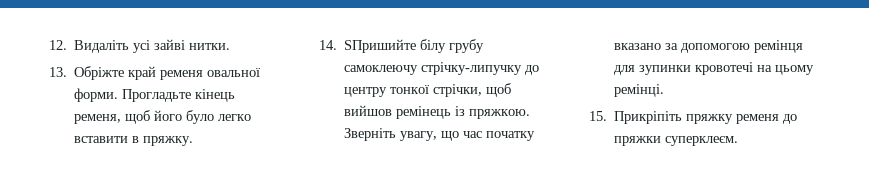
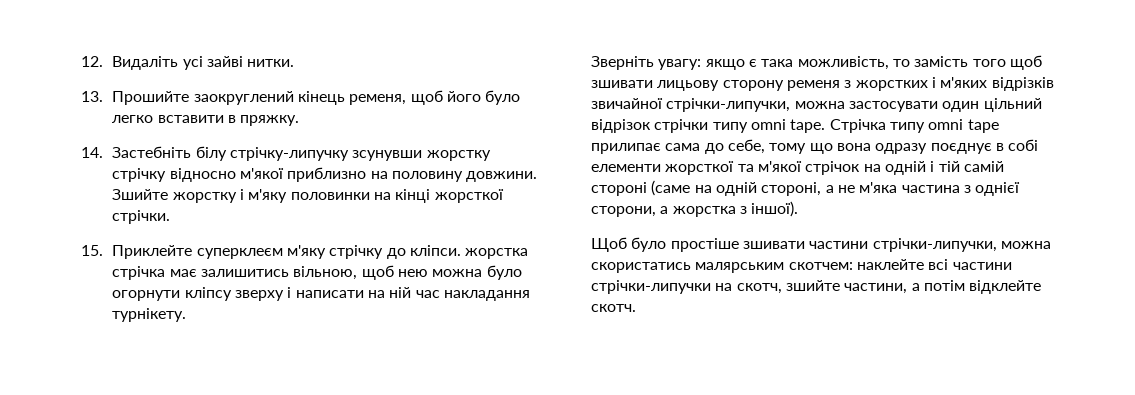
[74,66,261,80] [74,88,192,102] Обріжте край ременя овальної форми. Прогладьте -> [112,91,294,105] Прошийте заокруглений
[344,39,485,53] [344,62,540,75] [344,83,512,97] [344,105,531,119] [344,128,536,141] [614,40,804,53] [614,62,815,75] [614,84,665,97] [589,111,798,124] [614,136,739,146] SПришийте білу грубу самоклеючу стрічку-липучку до центру тонкої стрічки, щоб вийшов ремінець із пряжкою. Зверніть увагу, що час початку вказано за допомогою ремінця для зупинки кровотечі на цьому ремінці. // 15. Прикріпіть пряжку ременя до пряжки суперклеєм. -> [112,146,491,161] [112,167,538,182] [112,189,504,203] [112,210,171,224] [81,245,529,259] [112,265,522,280] [112,287,530,301] [112,308,187,322] [591,55,1042,70] [591,77,1054,91] [591,98,1042,112] [591,119,999,133] [591,139,1039,154] [591,161,1004,175] [591,180,1021,196] [591,201,799,217] [591,237,1051,252] [591,259,1012,273] [591,280,1042,294] [591,304,636,312] Застебніть білу стрічку-липучку зсунувши жорстку стрічку відносно м'якої приблизно на половину довжини. Зшийте жорстку і м'яку половинки на кінці жорсткої стрічки. // 15. Приклейте суперклеєм м'яку стрічку до кліпси. жорстка стрічка має залишитись вільною, щоб нею можна було огорнути кліпсу зверху і написати на ній час накладання турнікету. // Зверніть увагу: якщо є така можливість, то замість того щоб зшивати лицьову сторону ременя з жорстких і м'яких відрізків звичайної стрічки-липучки, можна застосувати один цільний відрізок стрічки типу omni tape. Стрічка типу omni tape прилипає сама до себе, тому що вона одразу поєднує в собі елементи жорсткої та м'якої стрічок на одній і тій самій стороні (саме на одній стороні, а не м'яка частина з однієї сторони, а жорстка з іншої). // Щоб було простіше зшивати частини стрічки-липучки, можна скористатись малярським скотчем: наклейте всі частини стрічки-липучки на скотч, зшийте частини, а потім відклейте скотч.

